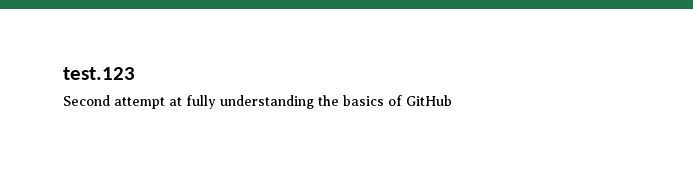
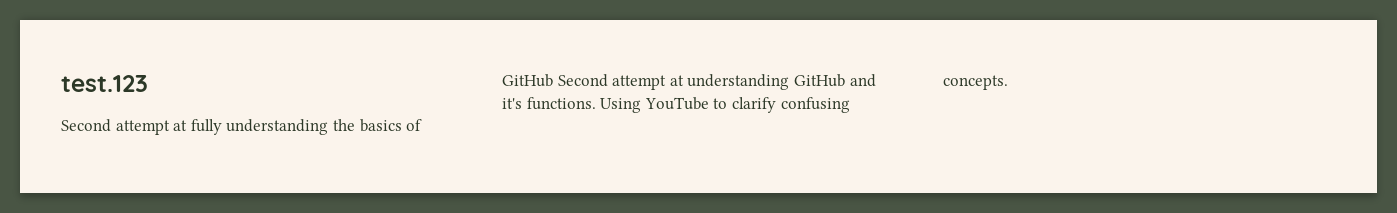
(452, 100) none -> [557,74,876,90] [502,97,850,113] [943,75,1008,90] Second attempt at understanding GitHub and it's functions. Using YouTube to clarify confusing concepts.

